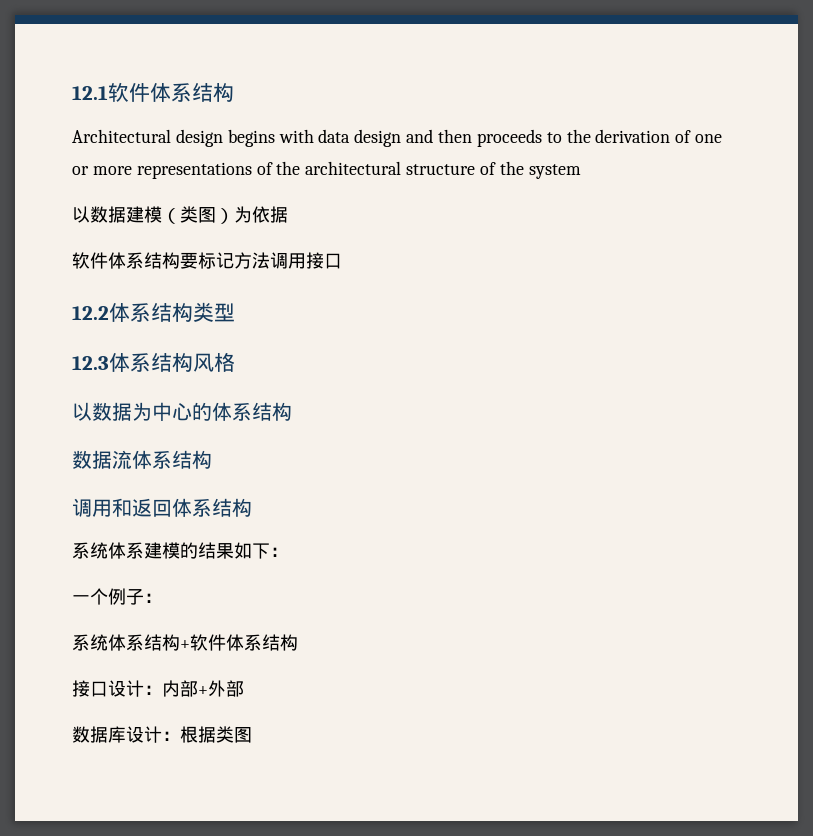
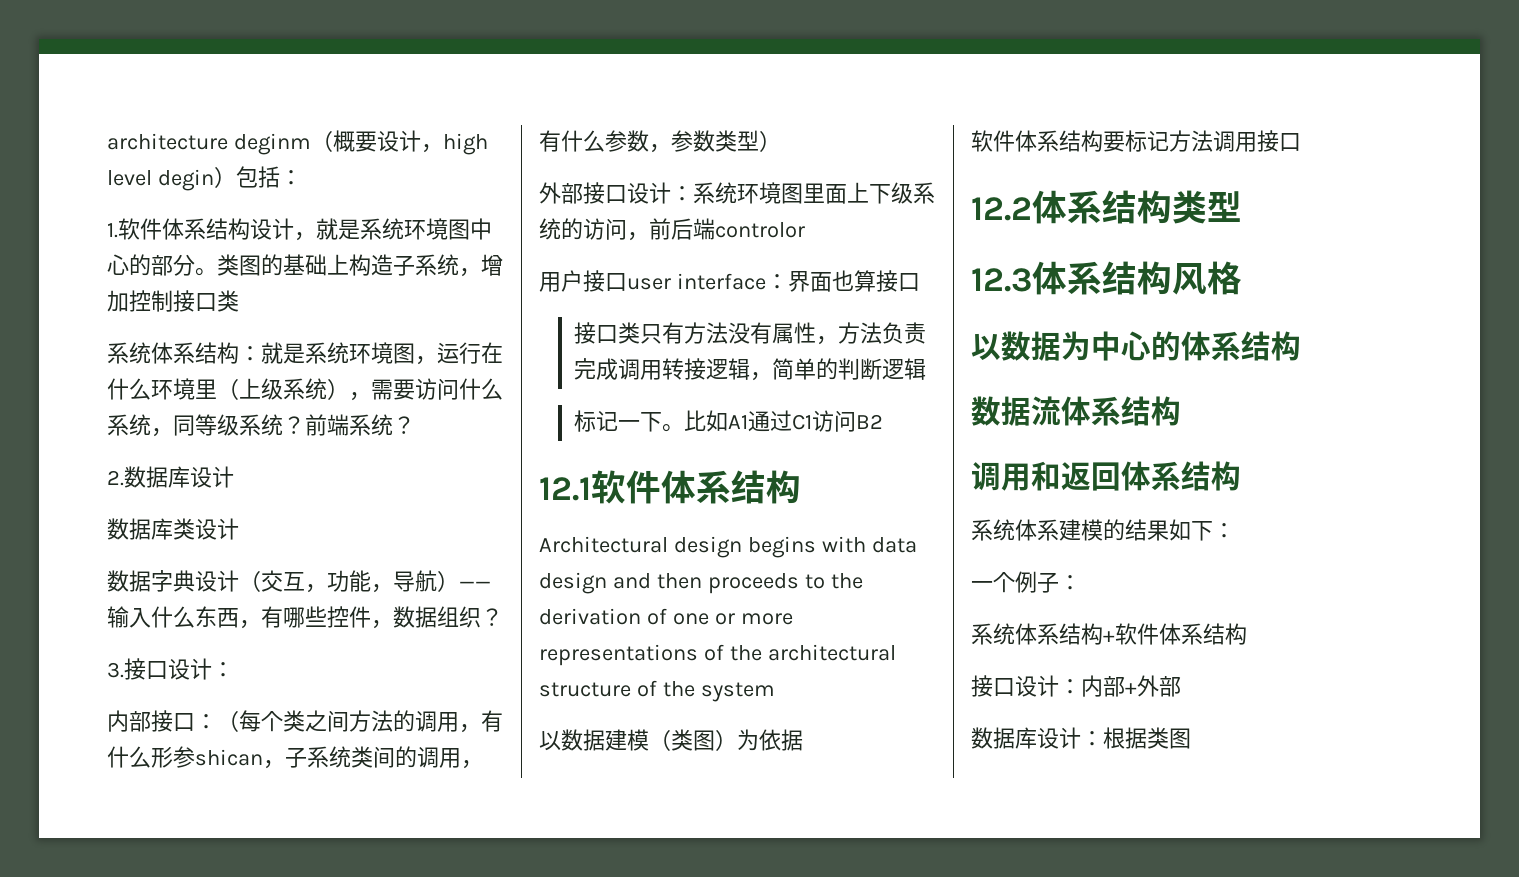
(72, 93) none -> [107,130,488,155] [107,166,302,191] [107,218,492,241] [107,254,503,277] [107,290,239,312] [107,342,503,365] [107,378,503,401] [107,414,415,437] [107,466,234,488] [107,518,239,540] [107,570,491,593] [107,606,503,629] [107,658,234,680] [107,710,503,733] [107,746,483,769] [539,130,781,153] [539,182,935,204] [539,218,805,241] [539,270,920,292] [573,322,926,345] [573,358,926,381] [573,410,883,432] architecture deginm（概要设计，high level degin）包括： // 1.软件体系结构设计，就是系统环境图中心的部分。类图的基础上构造子系统，增加控制接口类 // 系统体系结构：就是系统环境图，运行在什么环境里（上级系统），需要访问什么系统，同等级系统？前端系统？ // 2.数据库设计 // 数据库类设计 // 数据字典设计（交互，功能，导航）——输入什么东西，有哪些控件，数据组织？ // 3.接口设计： // 内部接口：（每个类之间方法的调用，有什么形参shican，子系统类间的调用，有什么参数，参数类型） // 外部接口设计：系统环境图里面上下级系统的访问，前后端controlor // 用户接口user interface：界面也算接口 // 接口类只有方法没有属性，方法负责完成调用转接逻辑，简单的判断逻辑 // 标记一下。比如A1通过C1访问B2 //

